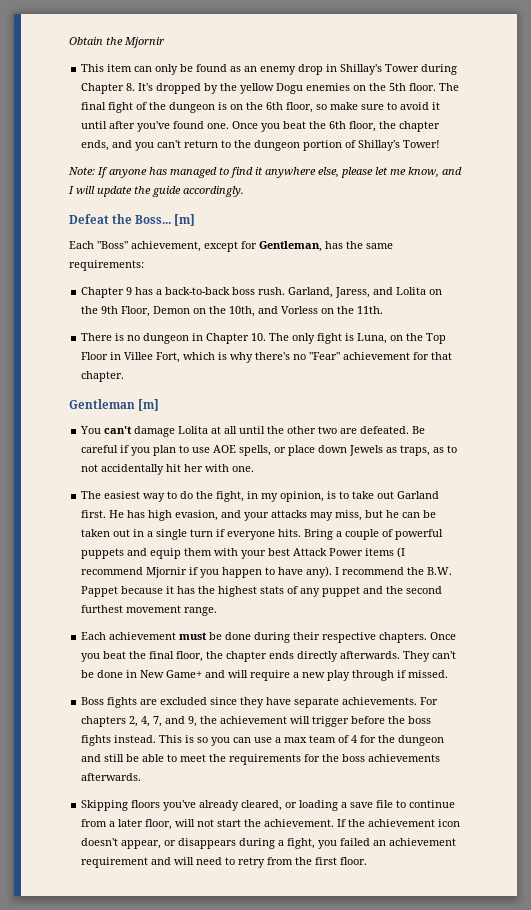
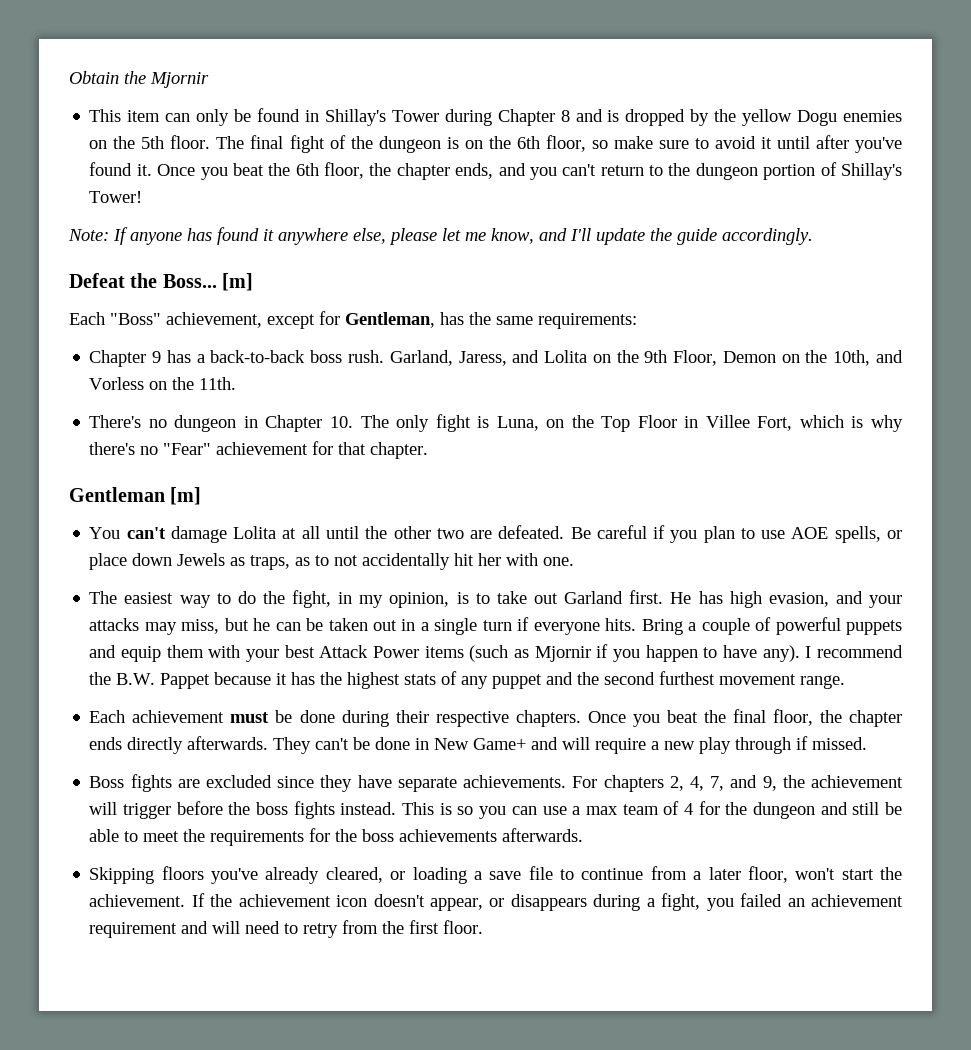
[230,64,324,75] as an enemy drop -> (300, 115) none
[126,83,154,91] 8. It's -> [560,109,620,122] 8 and is
[207,123,230,129] one. -> [136,164,152,176] it.
[170,167,253,178] managed to find -> [217,227,259,245] found
[68,186,95,194] I will -> [570,228,591,241] I'll
[81,333,125,341] There is -> [89,415,142,428] There's
[397,547,406,558] [81,567,144,575] (I recommend -> [469,645,530,662] (such as
[175,819,215,827] will not -> [795,868,836,880] won't

